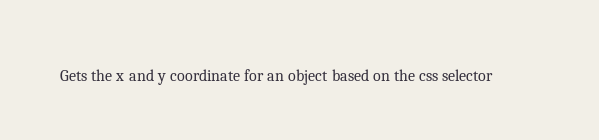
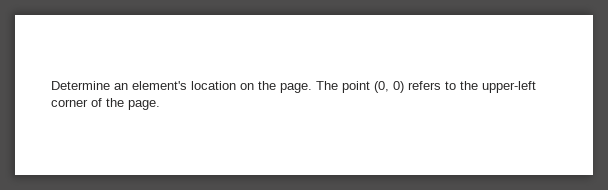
[60,69,494,85] Gets the x and y coordinate for an object based on the css selector -> [51,81,536,93] [51,98,160,110] Determine an element's location on the page. The point (0, 0) refers to the upper-left corner of the page.

